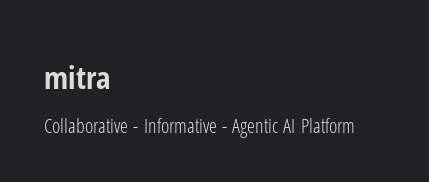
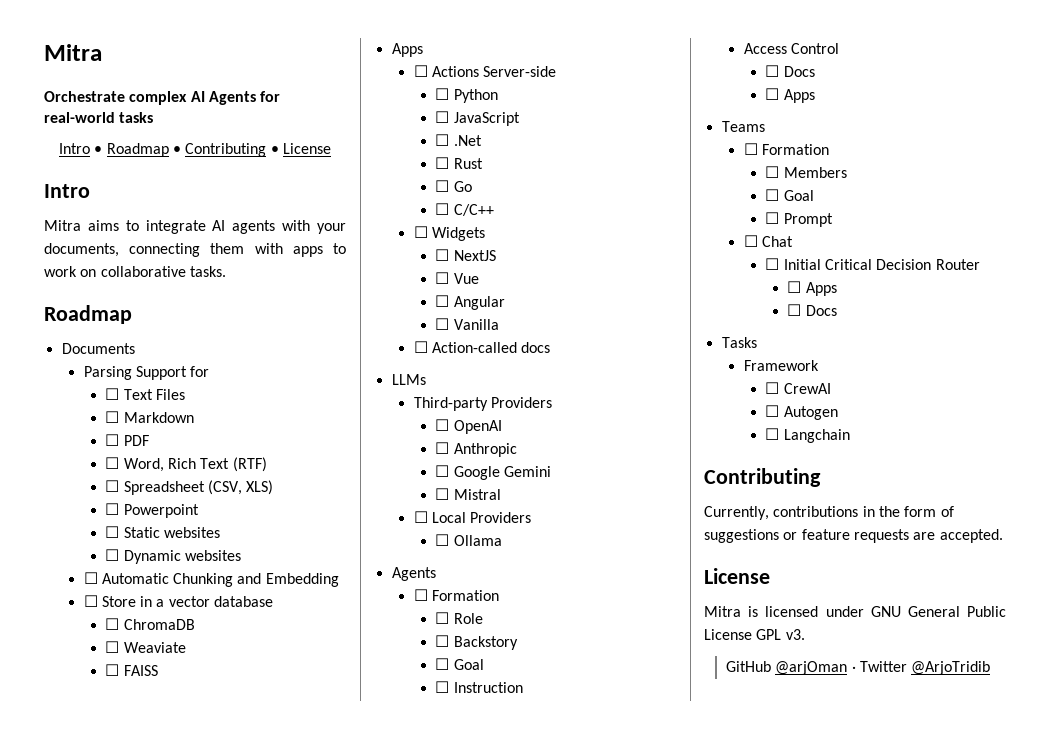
[44,65,110,89] [44,118,355,138] mitra // Collaborative - Informative - Agentic AI Platform -> [44,44,102,61] [44,91,281,105] [44,112,154,123] [59,143,331,157] [44,184,90,198] [44,220,346,234] [44,243,346,257] [44,266,226,277] [44,305,132,324] [61,343,135,354] [83,366,210,380] [105,388,186,400] [105,411,194,423] [105,434,149,446] [105,457,267,472] [105,480,274,495] [105,503,199,518] [105,526,221,538] [105,549,242,564] [83,572,339,587] [83,595,274,607] [105,618,195,630] [105,641,186,653] [105,664,158,676] [391,43,423,57] [413,65,557,77] [435,88,498,103] [435,111,520,126] [435,134,482,146] [435,157,483,169] [435,180,472,192] [435,203,494,216] [413,226,485,241] [435,249,496,261] [435,272,479,284] [435,295,505,310] [435,318,499,330] [413,341,551,353] [391,374,426,385] [413,397,552,411] [435,419,502,434] [435,442,517,457] [435,465,552,480] [435,488,501,500] [413,511,532,523] [435,534,502,546] [391,567,436,581] [413,589,499,601] [435,612,483,624] [435,635,518,650] [435,658,484,670] [435,681,523,693] [743,43,839,54] [765,65,815,77] [765,88,815,103] [721,121,765,132] [743,143,829,155] [765,166,847,178] [765,189,814,201] [765,212,833,227] [743,235,793,247] [765,258,980,270] [787,281,837,296] [787,304,837,316] [721,337,757,348] [743,360,819,371] [765,382,831,394] [765,405,838,420] [765,428,850,443] [704,468,821,487] [704,506,954,520] [704,529,1003,543] [704,568,770,584] [704,606,1006,617] [704,629,805,640] [725,661,991,675] Mitra // Orchestrate complex AI Agents for real-world tasks // Intro • Roadmap • Contributing • License // Intro // Mitra aims to integrate AI agents with your documents, connecting them with apps to work on collaborative tasks. // Roadmap // Documents // Parsing Support for // ☐ Text Files // ☐ Markdown // ☐ PDF // ☐ Word, Rich Text (RTF) // ☐ Spreadsheet (CSV, XLS) // ☐ Powerpoint // ☐ Static websites // ☐ Dynamic websites // ☐ Automatic Chunking and Embedding // ☐ Store in a vector database // ☐ ChromaDB // ☐ Weaviate // ☐ FAISS // Apps // ☐ Actions Server-side // ☐ Python // ☐ JavaScript // ☐ .Net // ☐ Rust // ☐ Go // ☐ C/C++ // ☐ Widgets // ☐ NextJS // ☐ Vue // ☐ Angular // ☐ Vanilla // ☐ Action-called docs // LLMs // Third-party Providers // ☐ OpenAI // ☐ Anthropic // ☐ Google Gemini // ☐ Mistral // ☐ Local Providers // ☐ Ollama // Agents // ☐ Formation // ☐ Role // ☐ Backstory // ☐ Goal // ☐ Instruction // Access Control // ☐ Docs // ☐ Apps // Teams // ☐ Formation // ☐ Members // ☐ Goal // ☐ Prompt // ☐ Chat // ☐ Initial Critical Decision Router // ☐ Apps // ☐ Docs // Tasks // Framework // ☐ CrewAI // ☐ Autogen // ☐ Langchain // Contributing // Currently, contributions in the form of suggestions or feature requests are accepted. // License // Mitra is licensed under GNU General Public License GPL v3. // GitHub @arjOman · Twitter @ArjoTridib

